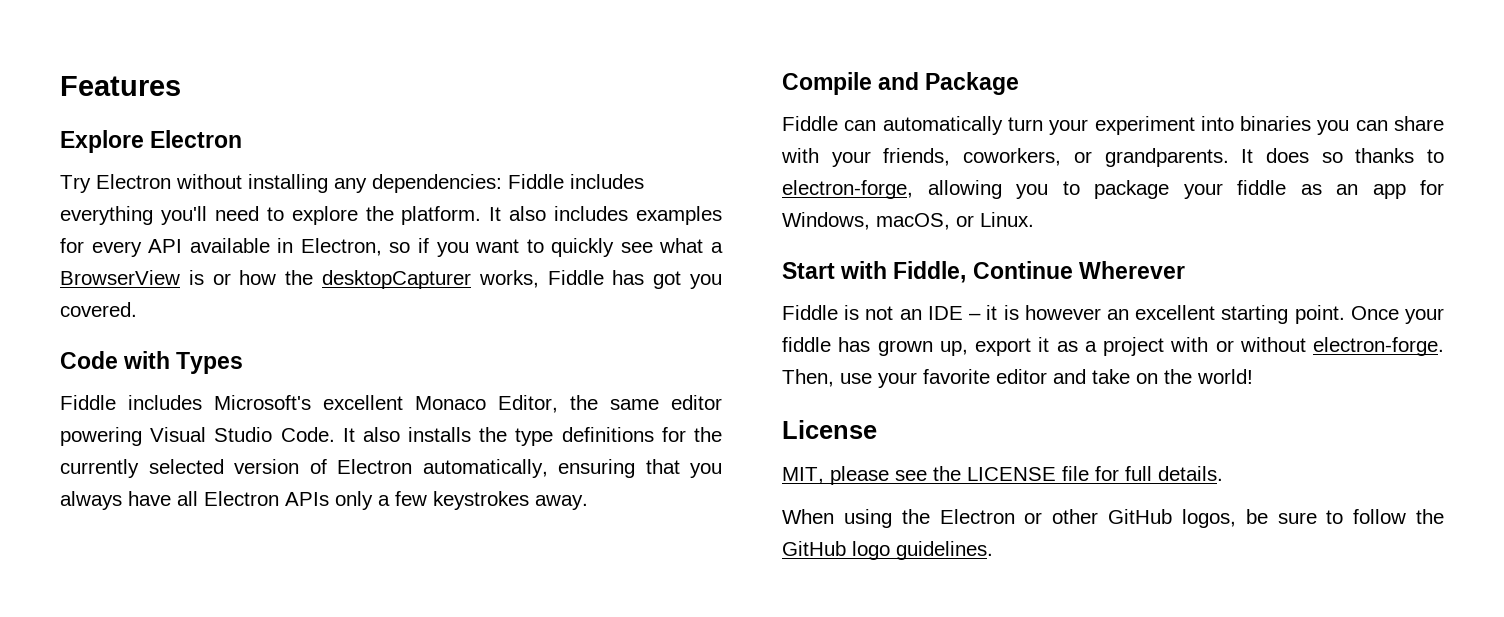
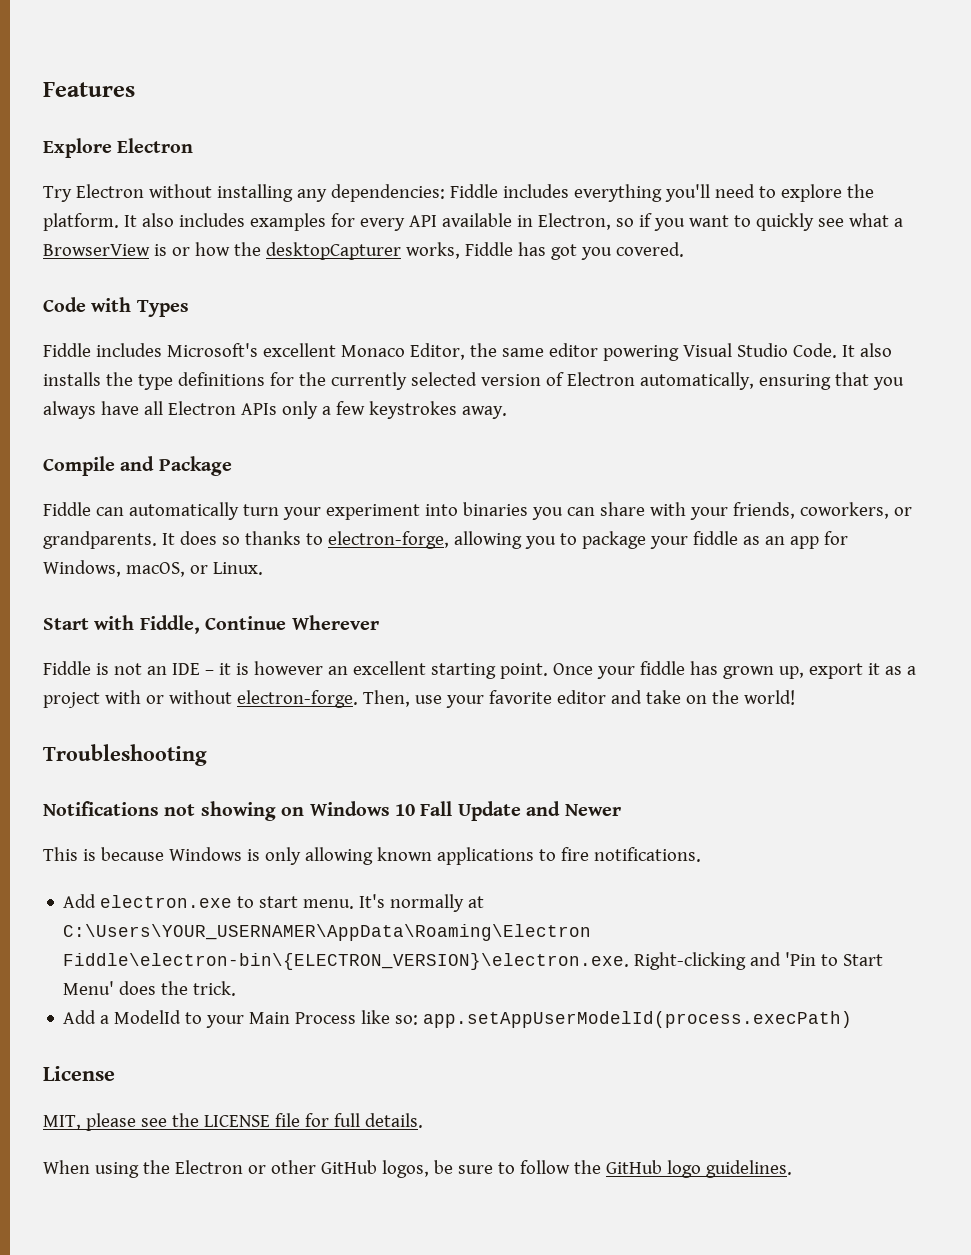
(1253, 376) none -> [43,744,207,766] [43,801,621,821] [43,847,701,865] [63,894,485,912] [63,924,592,941] [63,952,884,970] [63,981,237,996] [63,1010,853,1028] // Troubleshooting // Notifications not showing on Windows 10 Fall Update and Newer // This is because Windows is only allowing known applications to fire notifications. // Add electron.exe to start menu. It's normally at C:\Users\YOUR_USERNAMER\AppData\Roaming\Electron Fiddle\electron-bin\{ELECTRON_VERSION}\electron.exe. Right-clicking and 'Pin to Start Menu' does the trick. // Add a ModelId to your Main Process like so: app.setAppUserModelId(process.execPath)

